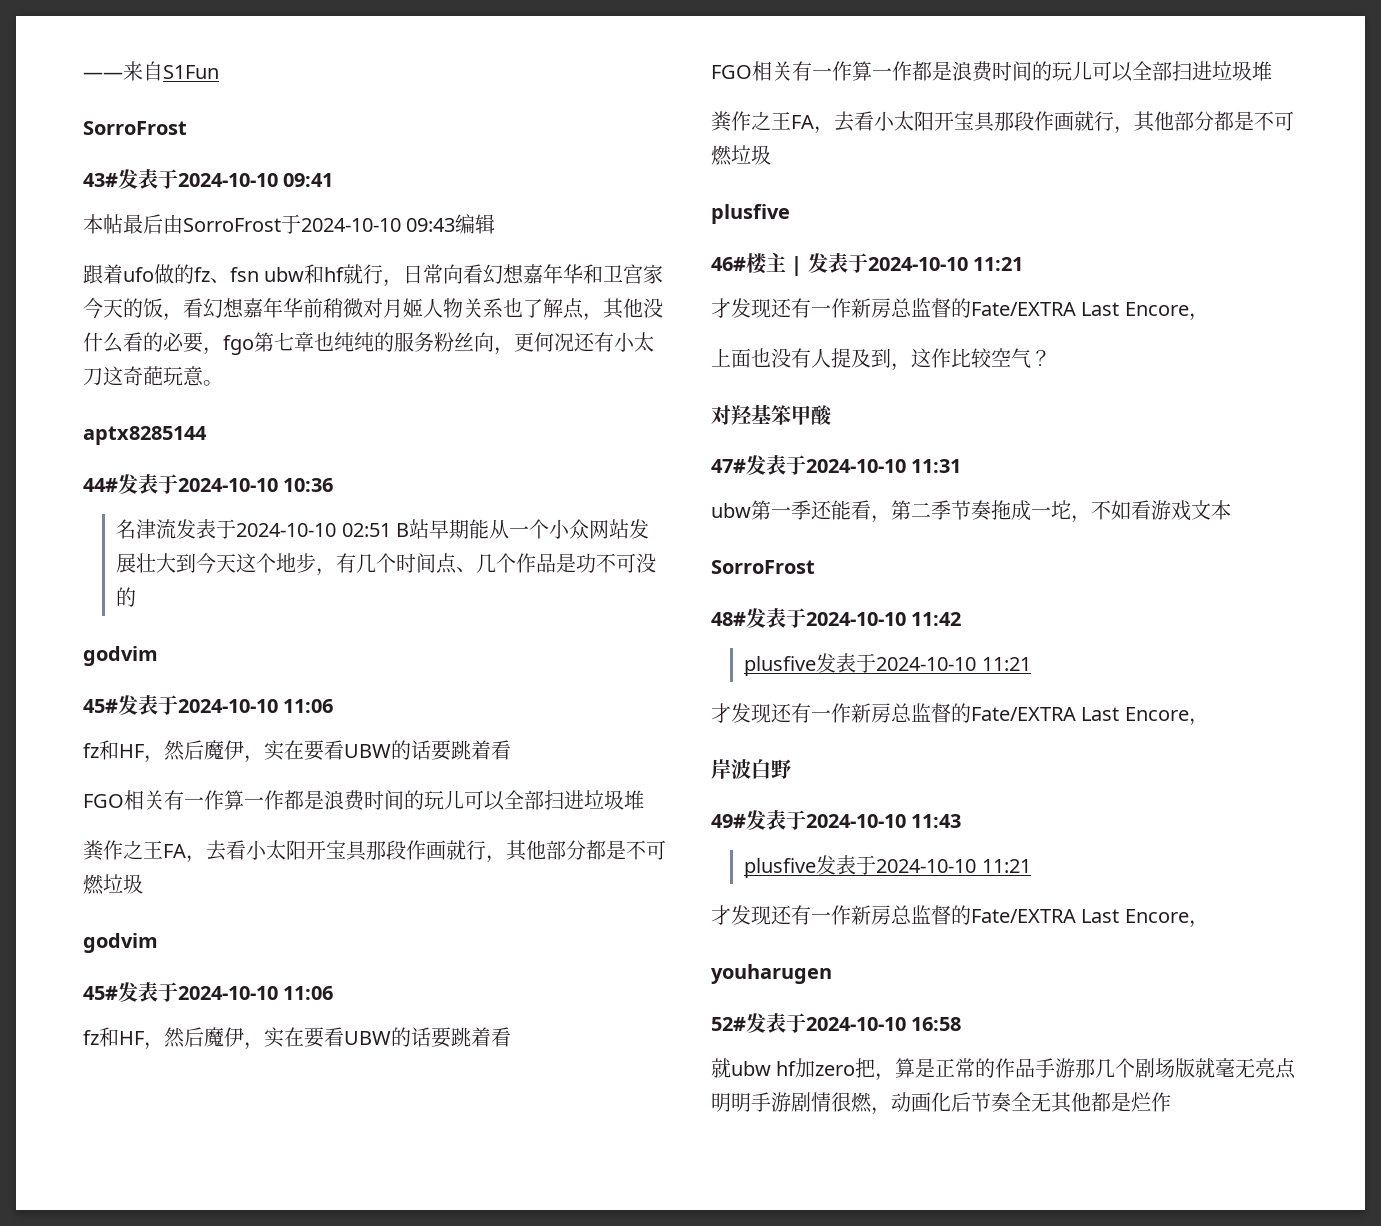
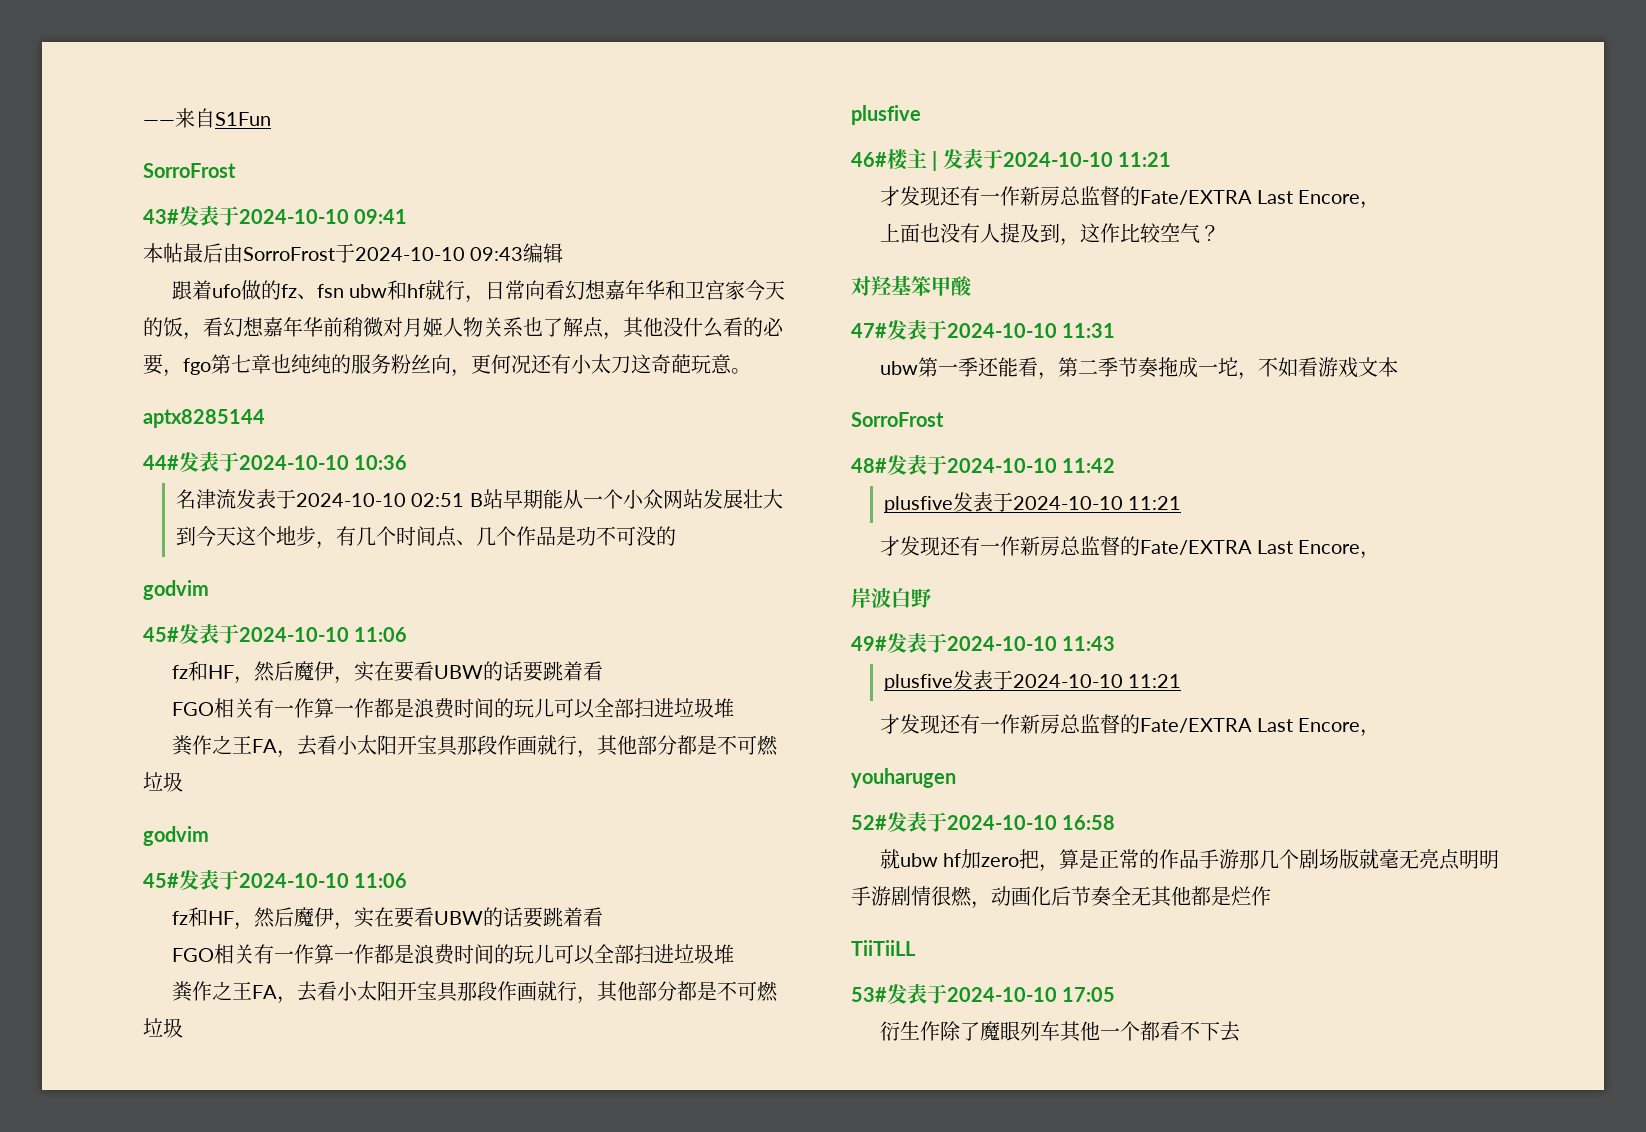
(1171, 1102) none -> [851,940,916,956] [851,984,1116,1004] [879,1021,1240,1042] // TiiTiiLL // 53#发表于2024-10-10 17:05 // 衍生作除了魔眼列车其他一个都看不下去

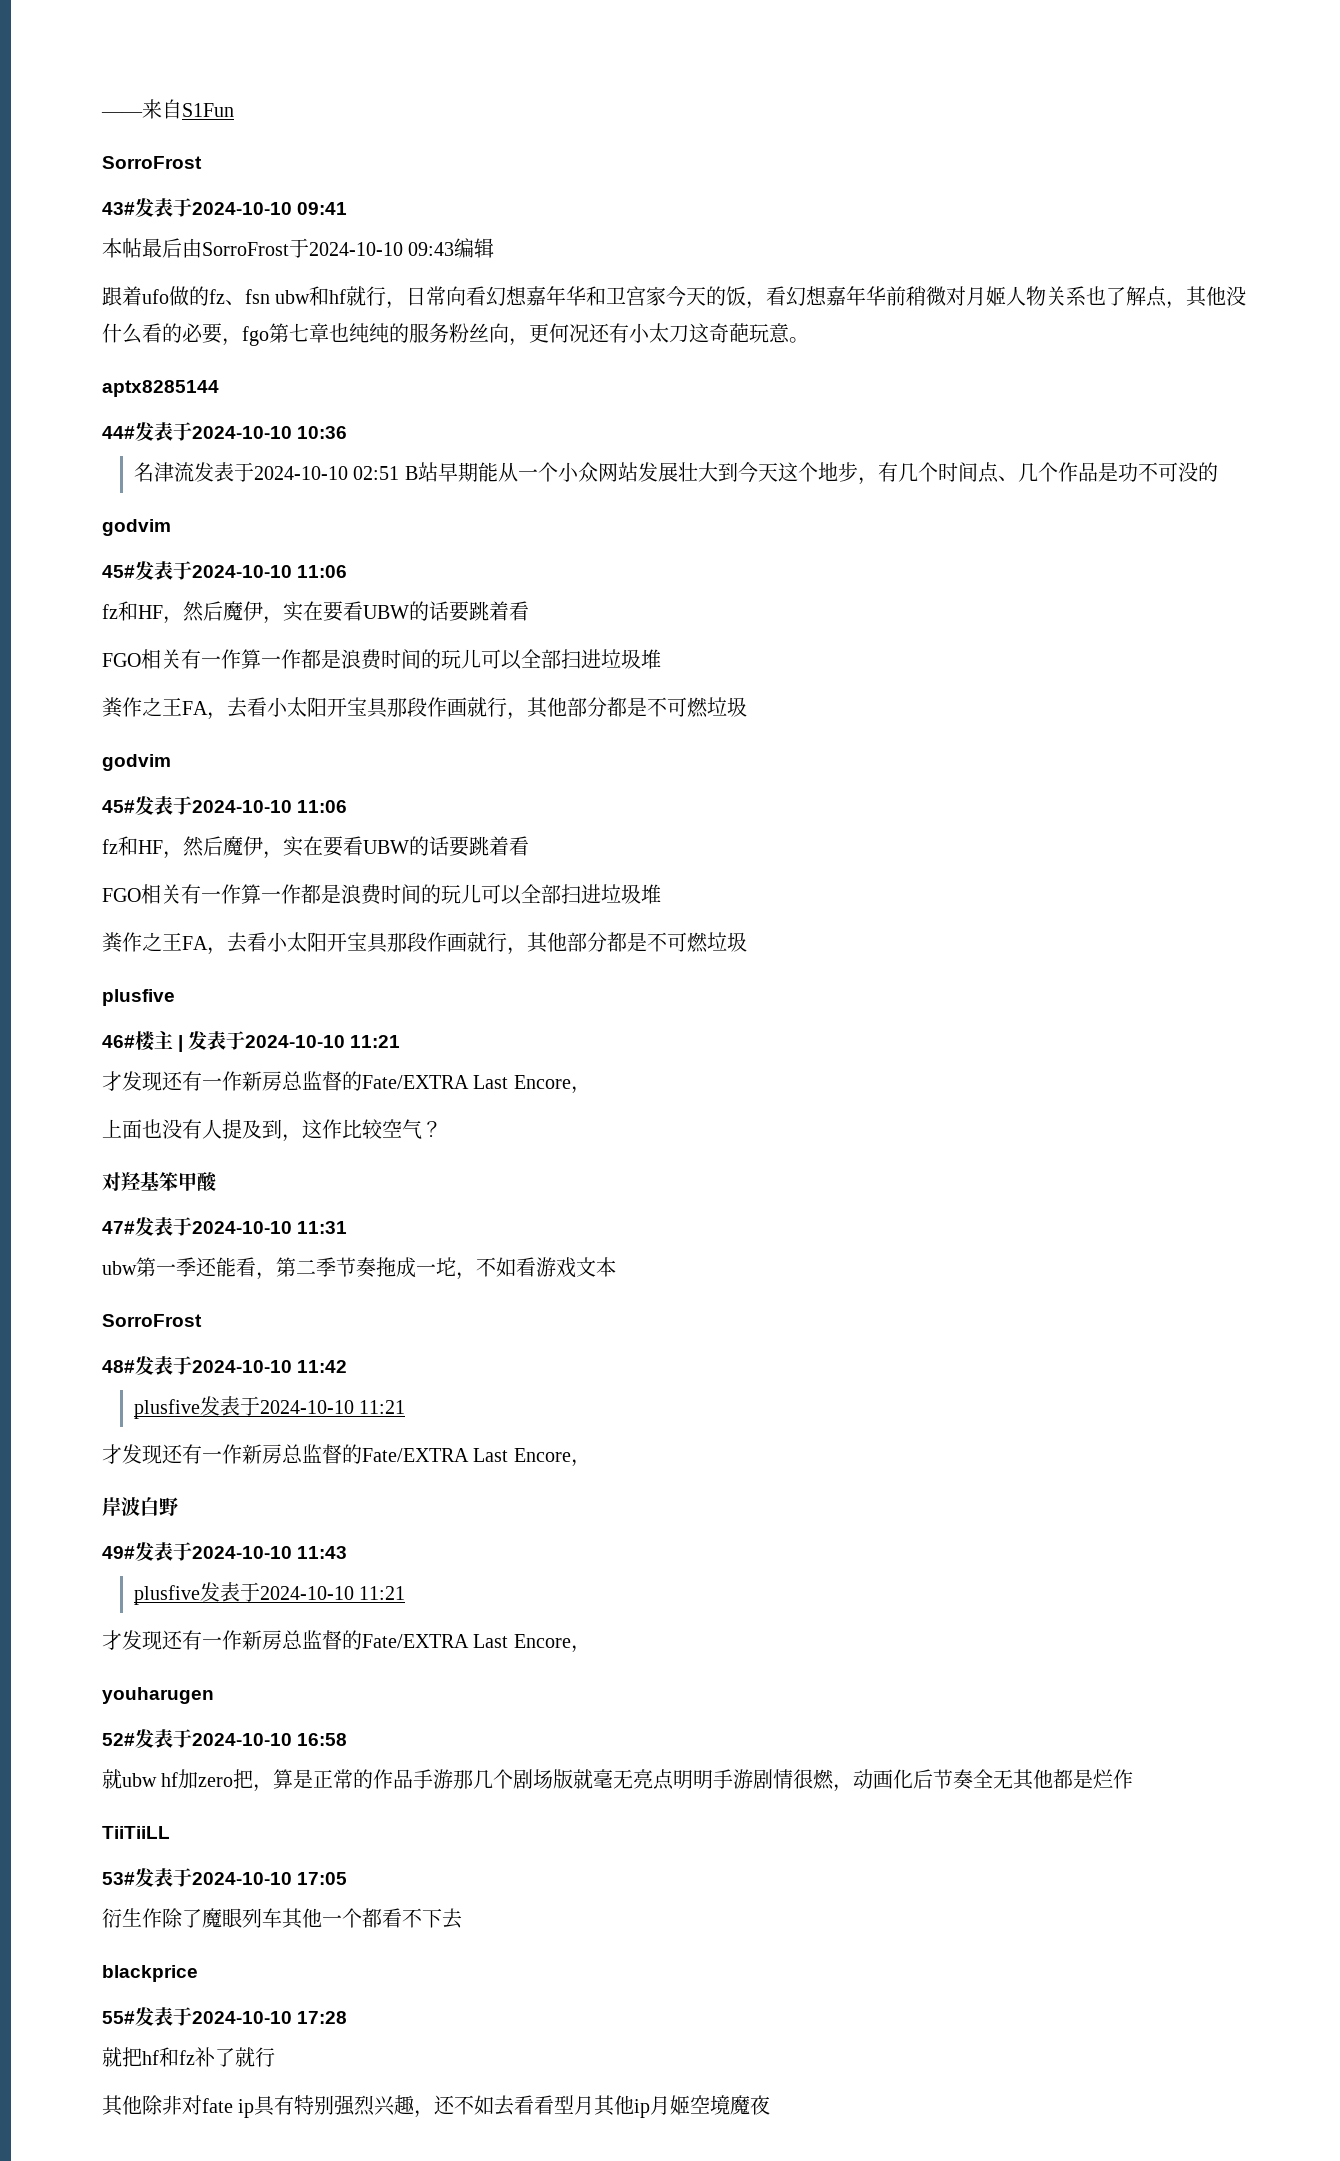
(1240, 1031) none -> [102,1965,198,1982] [102,2007,348,2026] [102,2047,275,2067] [102,2095,771,2118] // blackprice // 55#发表于2024-10-10 17:28 // 就把hf和fz补了就行 // 其他除非对fate ip具有特别强烈兴趣，还不如去看看型月其他ip月姬空境魔夜

